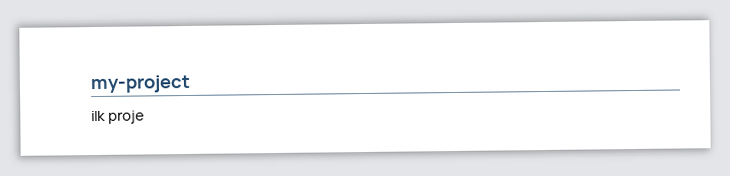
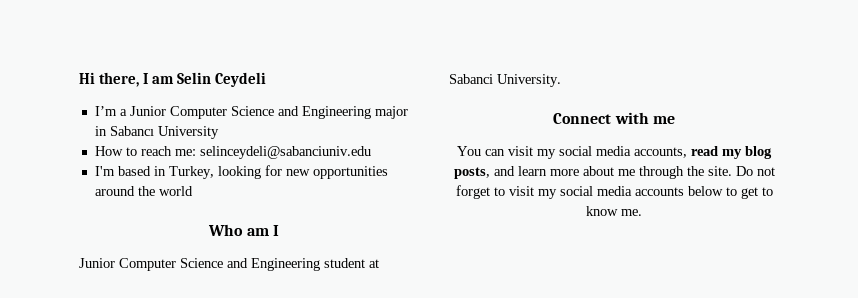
[90,74,191,94] [91,110,144,124] my-project // ilk proje -> [79,72,267,87] [94,106,408,119] [94,126,219,139] [94,146,371,159] [94,165,388,179] [94,186,193,196] [208,224,279,236] [79,258,379,271] [449,74,561,87] [553,112,675,124] [457,146,772,159] [453,166,775,179] [455,185,773,199] [586,206,642,216] Hi there, I am Selin Ceydeli // I’m a Junior Computer Science and Engineering major in Sabancı University // How to reach me: selinceydeli@sabanciuniv.edu // I'm based in Turkey, looking for new opportunities around the world // Who am I // Junior Computer Science and Engineering student at Sabanci University. // Connect with me // You can visit my social media accounts, read my blog posts, and learn more about me through the site. Do not forget to visit my social media accounts below to get to know me.

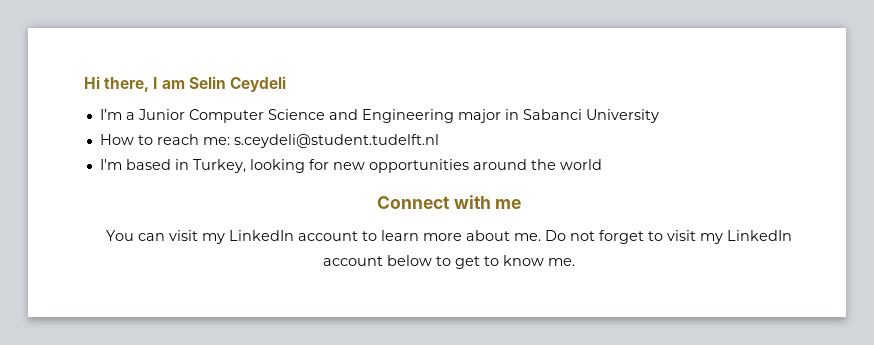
[109,126,154,136] Sabancı -> [522,109,582,120] Sabanci
[199,146,371,159] selinceydeli@sabanciuniv.edu -> [233,134,439,148] s.ceydeli@student.tudelft.nl
[208,224,279,236] [79,258,379,271] [449,74,561,87] // Who am I // Junior Computer Science and Engineering student at Sabanci University. -> (602, 164) none
[559,146,772,159] [453,166,732,179] social media accounts, read my blog posts, and learn more about me through the site. -> [229,230,541,241] LinkedIn account to learn more about me.
[559,186,684,196] social media accounts -> [727,230,792,241] [323,256,383,266] LinkedIn account

